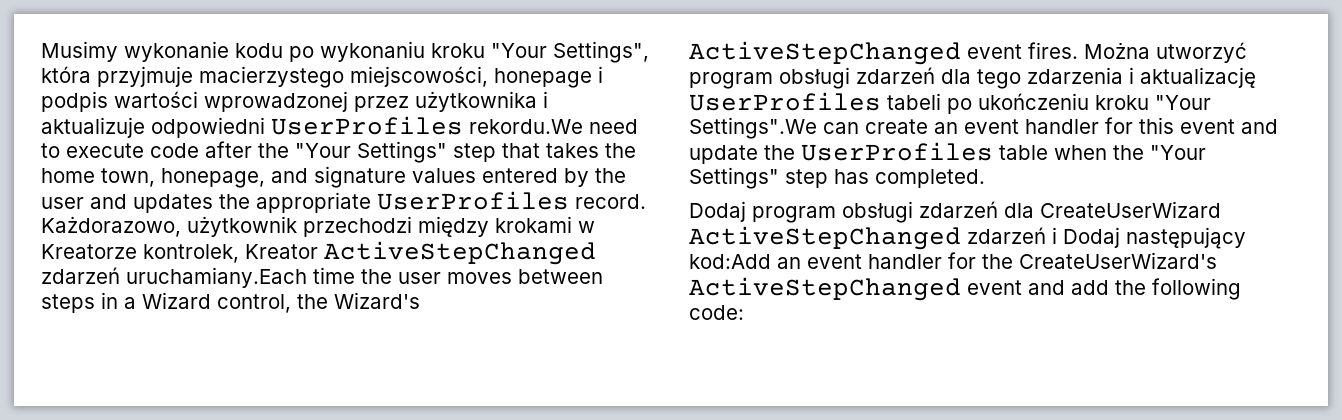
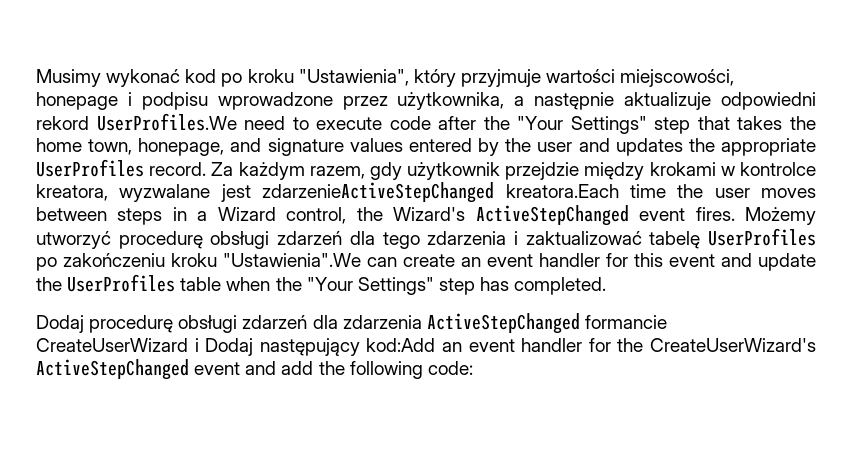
[124,41,649,63] [41,66,603,88] [41,91,548,112] [41,116,583,138] wykonanie kodu po wykonaniu kroku "Your Settings", która przyjmuje macierzystego miejscowości, honepage i podpis wartości wprowadzonej przez użytkownika i aktualizuje odpowiedni UserProfiles rekordu.We -> [106,69,735,87] [36,92,817,110] [36,113,237,131] wykonać kod po kroku "Ustawienia", który przyjmuje wartości miejscowości, honepage i podpisu wprowadzone przez użytkownika, a następnie aktualizuje odpowiedni rekord UserProfiles.We
[41,216,595,237] [41,241,596,265] [41,267,307,288] Każdorazowo, użytkownik przechodzi między krokami w Kreatorze kontrolek, Kreator ActiveStepChanged zdarzeń uruchamiany.Each -> [211,162,817,180] [36,182,619,203] Za każdym razem, gdy użytkownik przejdzie między krokami w kontrolce kreatora, wyzwalane jest zdarzenieActiveStepChanged kreatora.Each
[1084,42,1247,63] [689,72,773,89] Można utworzyć program -> [745,207,817,225] [36,231,203,249] Możemy utworzyć procedurę
[1140,67,1256,88] [689,92,1211,114] [689,117,817,139] aktualizację UserProfiles tabeli po ukończeniu kroku "Your Settings".We -> [525,228,816,249] [36,253,361,271] zaktualizować tabelę UserProfiles po zakończeniu kroku "Ustawienia".We
[752,201,1221,223] [689,226,1046,250] program obsługi zdarzeń dla CreateUserWizard ActiveStepChanged zdarzeń -> [89,313,667,334] [36,338,188,352] procedurę obsługi zdarzeń dla zdarzenia ActiveStepChanged formancie CreateUserWizard

